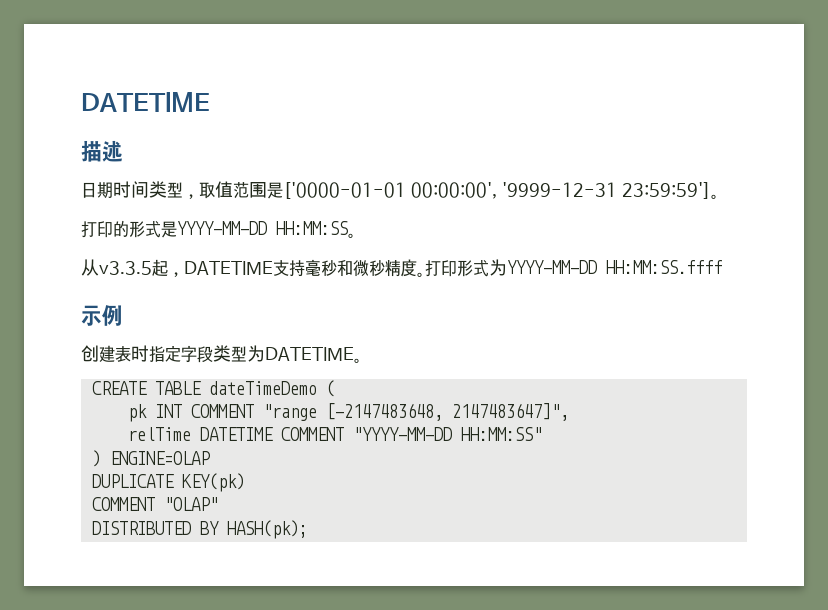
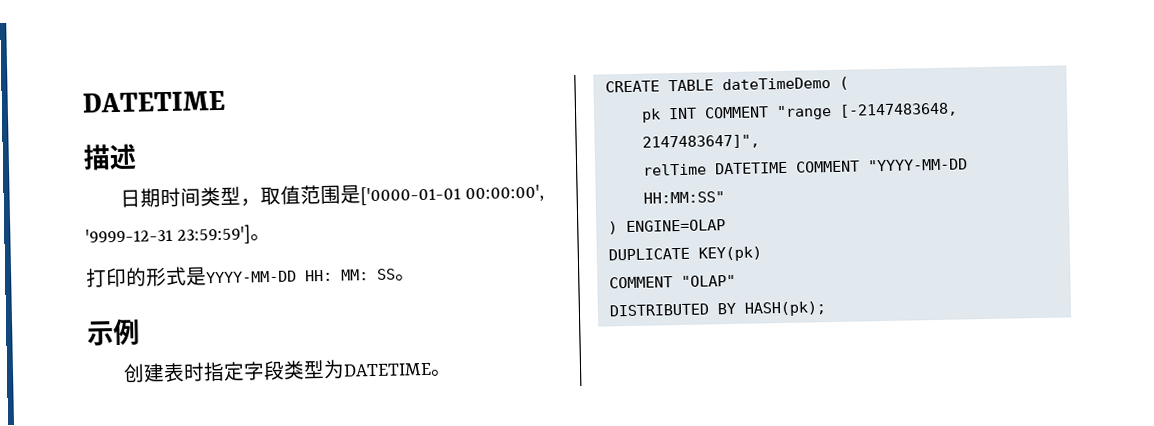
[276,221,356,238] [81,259,723,277] HH:MM:SS。 // 从v3.3.5起，DATETIME支持毫秒和微秒精度。打印形式为YYYY-MM-DD HH:MM:SS.ffff -> [305,268,416,282] HH: MM: SS。

